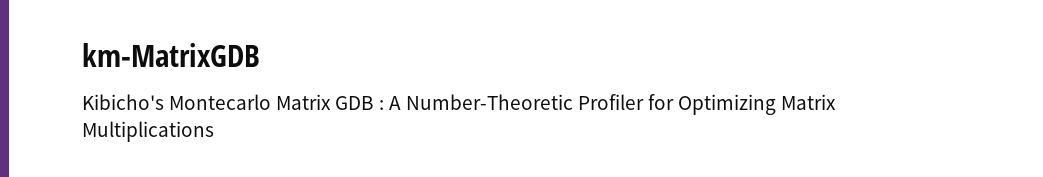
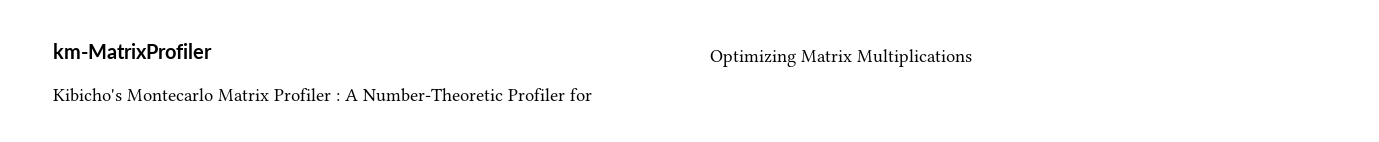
[82,43,260,67] km-MatrixGDB -> [53,43,212,59] km-MatrixProfiler
[335,96,374,110] GDB -> [274,88,331,101] Profiler

